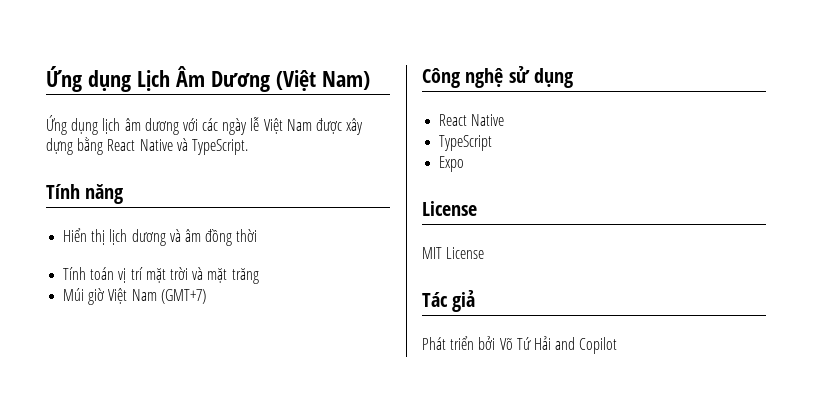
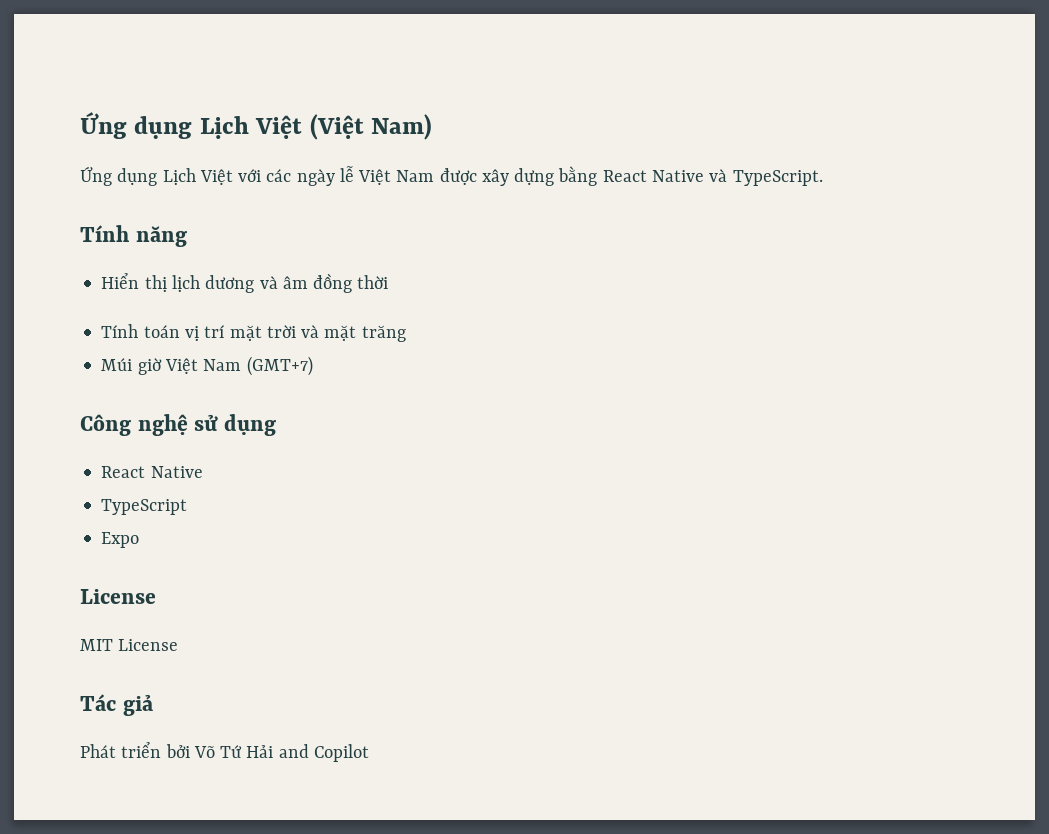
[46,66,270,92] Ứng dụng Lịch Âm Dương -> [80,112,303,139] Ứng dụng Lịch Việt
[102,118,179,135] lịch âm dương -> [162,168,233,185] Lịch Việt

